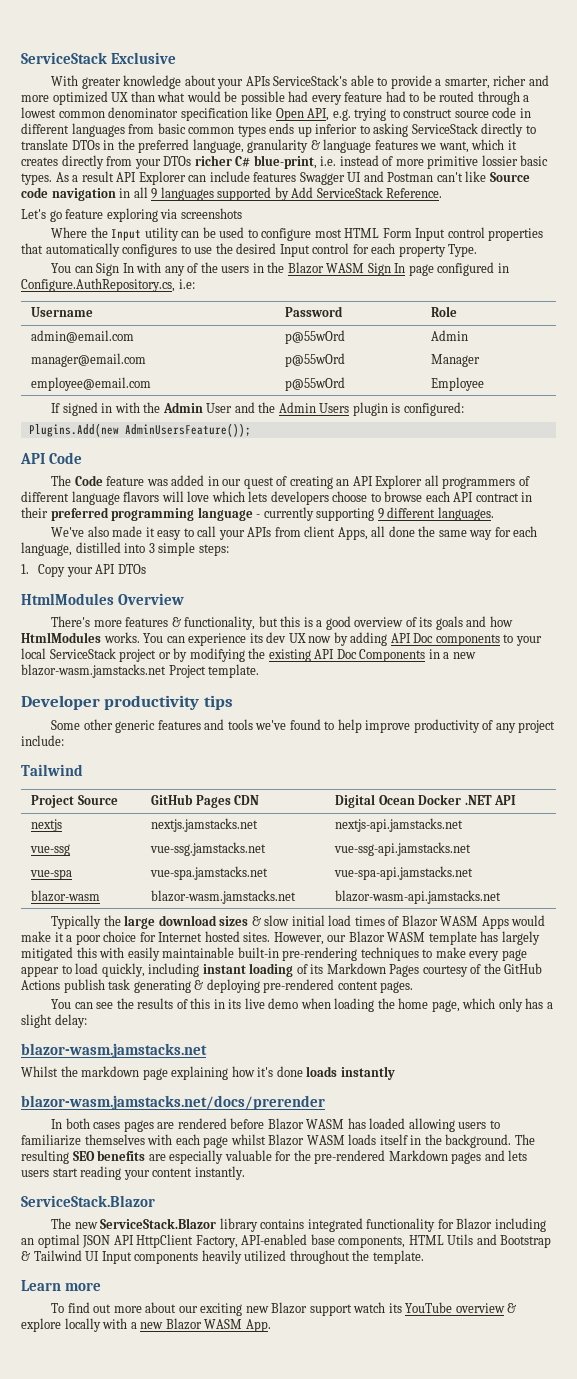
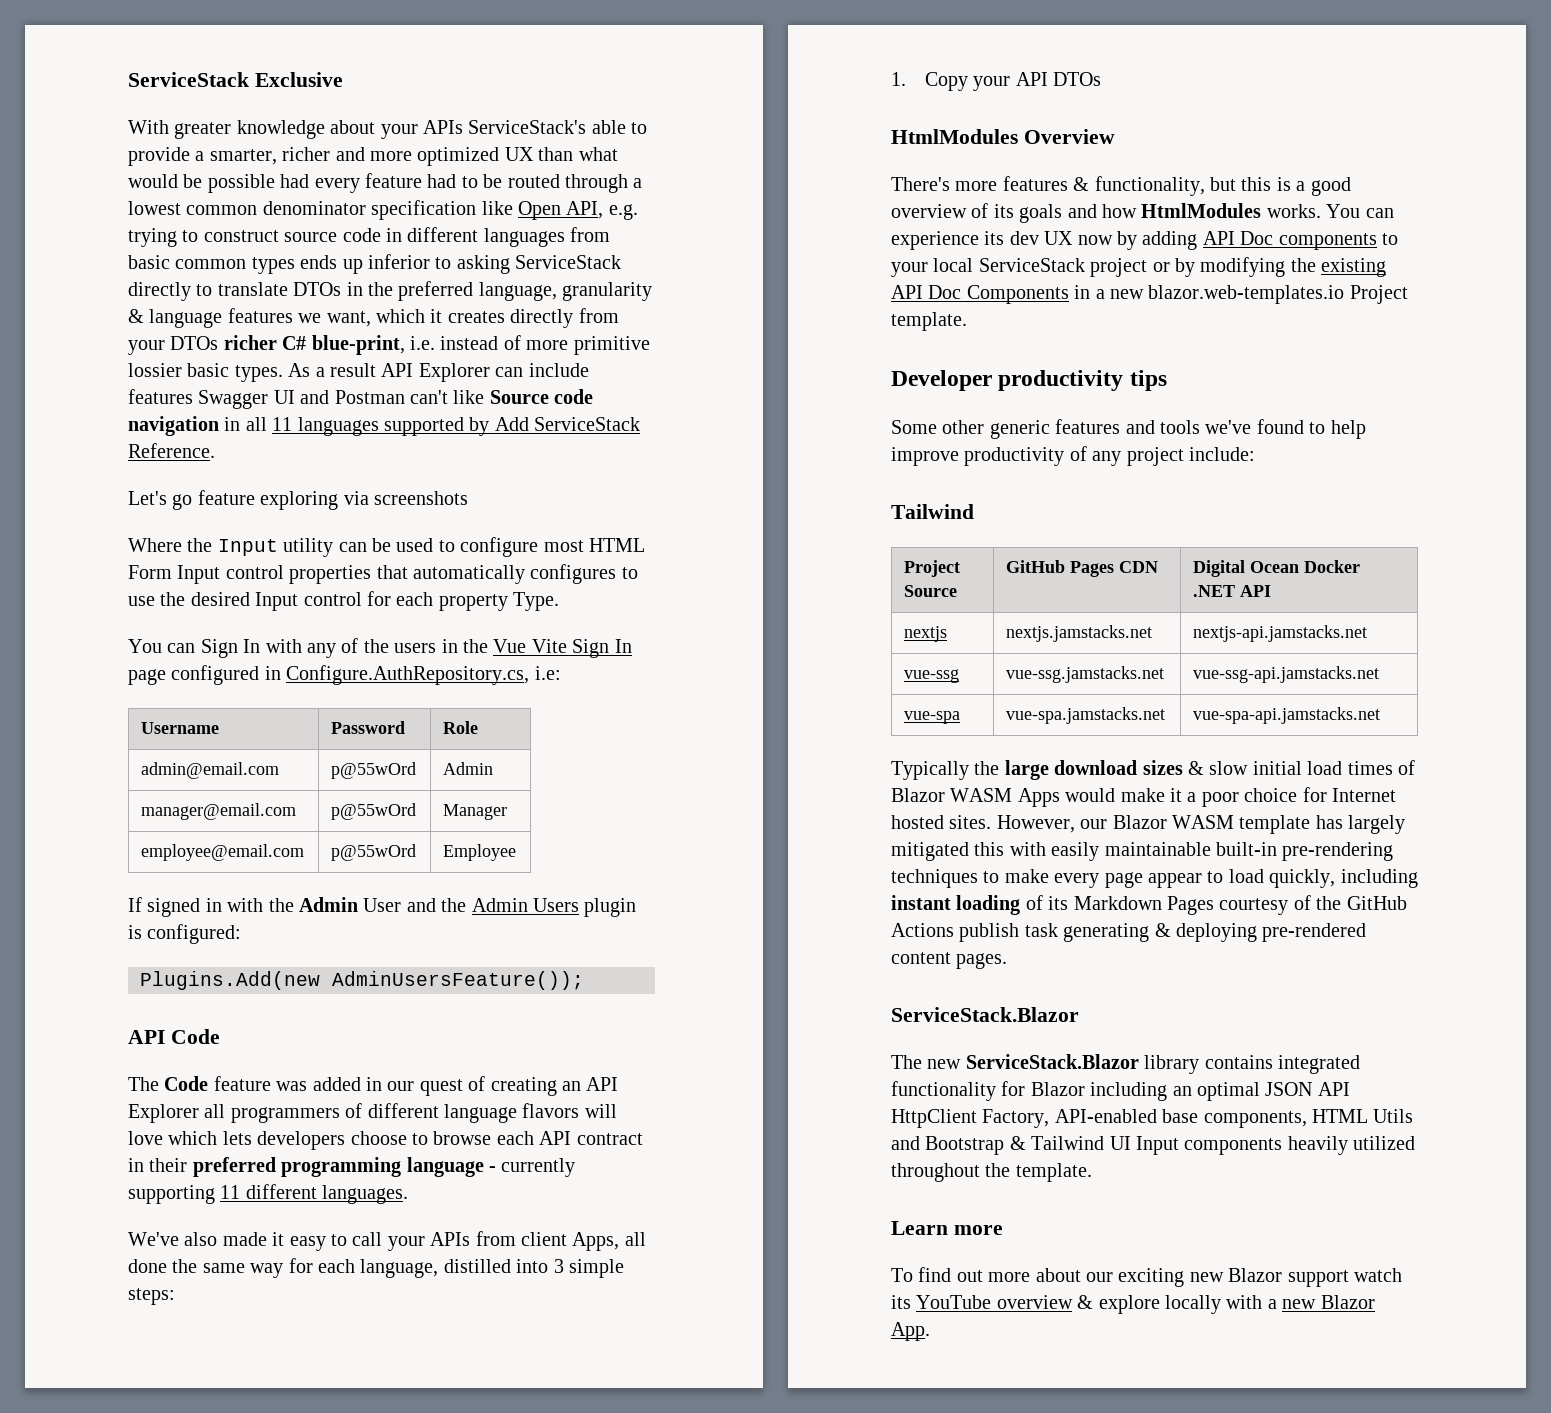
[151,188,158,199] 9 -> [272,417,293,431] 11
[287,262,365,274] Blazor WASM -> [493,639,567,653] Vue Vite
[377,508,384,519] 9 -> [220,1185,241,1199] 11
[21,664,166,678] blazor-wasm.jamstacks.net -> [1148,285,1345,304] blazor.web-templates.io
[31,890,101,902] [151,890,297,904] [335,890,502,904] // blazor-wasm | blazor-wasm.jamstacks.net | blazor-wasm-api.jamstacks.net -> (1381, 715) none
[51,998,553,1012] [21,1014,87,1028] [21,1043,207,1058] [21,1066,395,1080] [21,1095,325,1110] [51,1118,500,1132] [21,1134,535,1148] [21,1150,528,1164] [21,1166,245,1180] // You can see the results of this in its live demo when loading the home page, which only has a slight delay: // blazor-wasm.jamstacks.net // Whilst the markdown page explaining how it's done loads instantly // blazor-wasm.jamstacks.net/docs/prerender // In both cases pages are rendered before Blazor WASM has loaded allowing users to familiarize themselves with each page whilst Blazor WASM loads itself in the background. The resulting SEO benefits are especially valuable for the pre-rendered Markdown pages and lets users start reading your content instantly. -> (1008, 961) none
[204,1319,243,1329] WASM -> (1375, 1302) none

